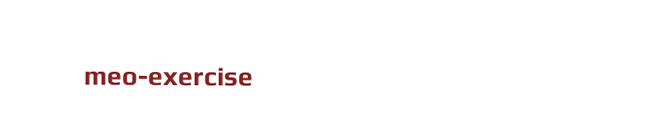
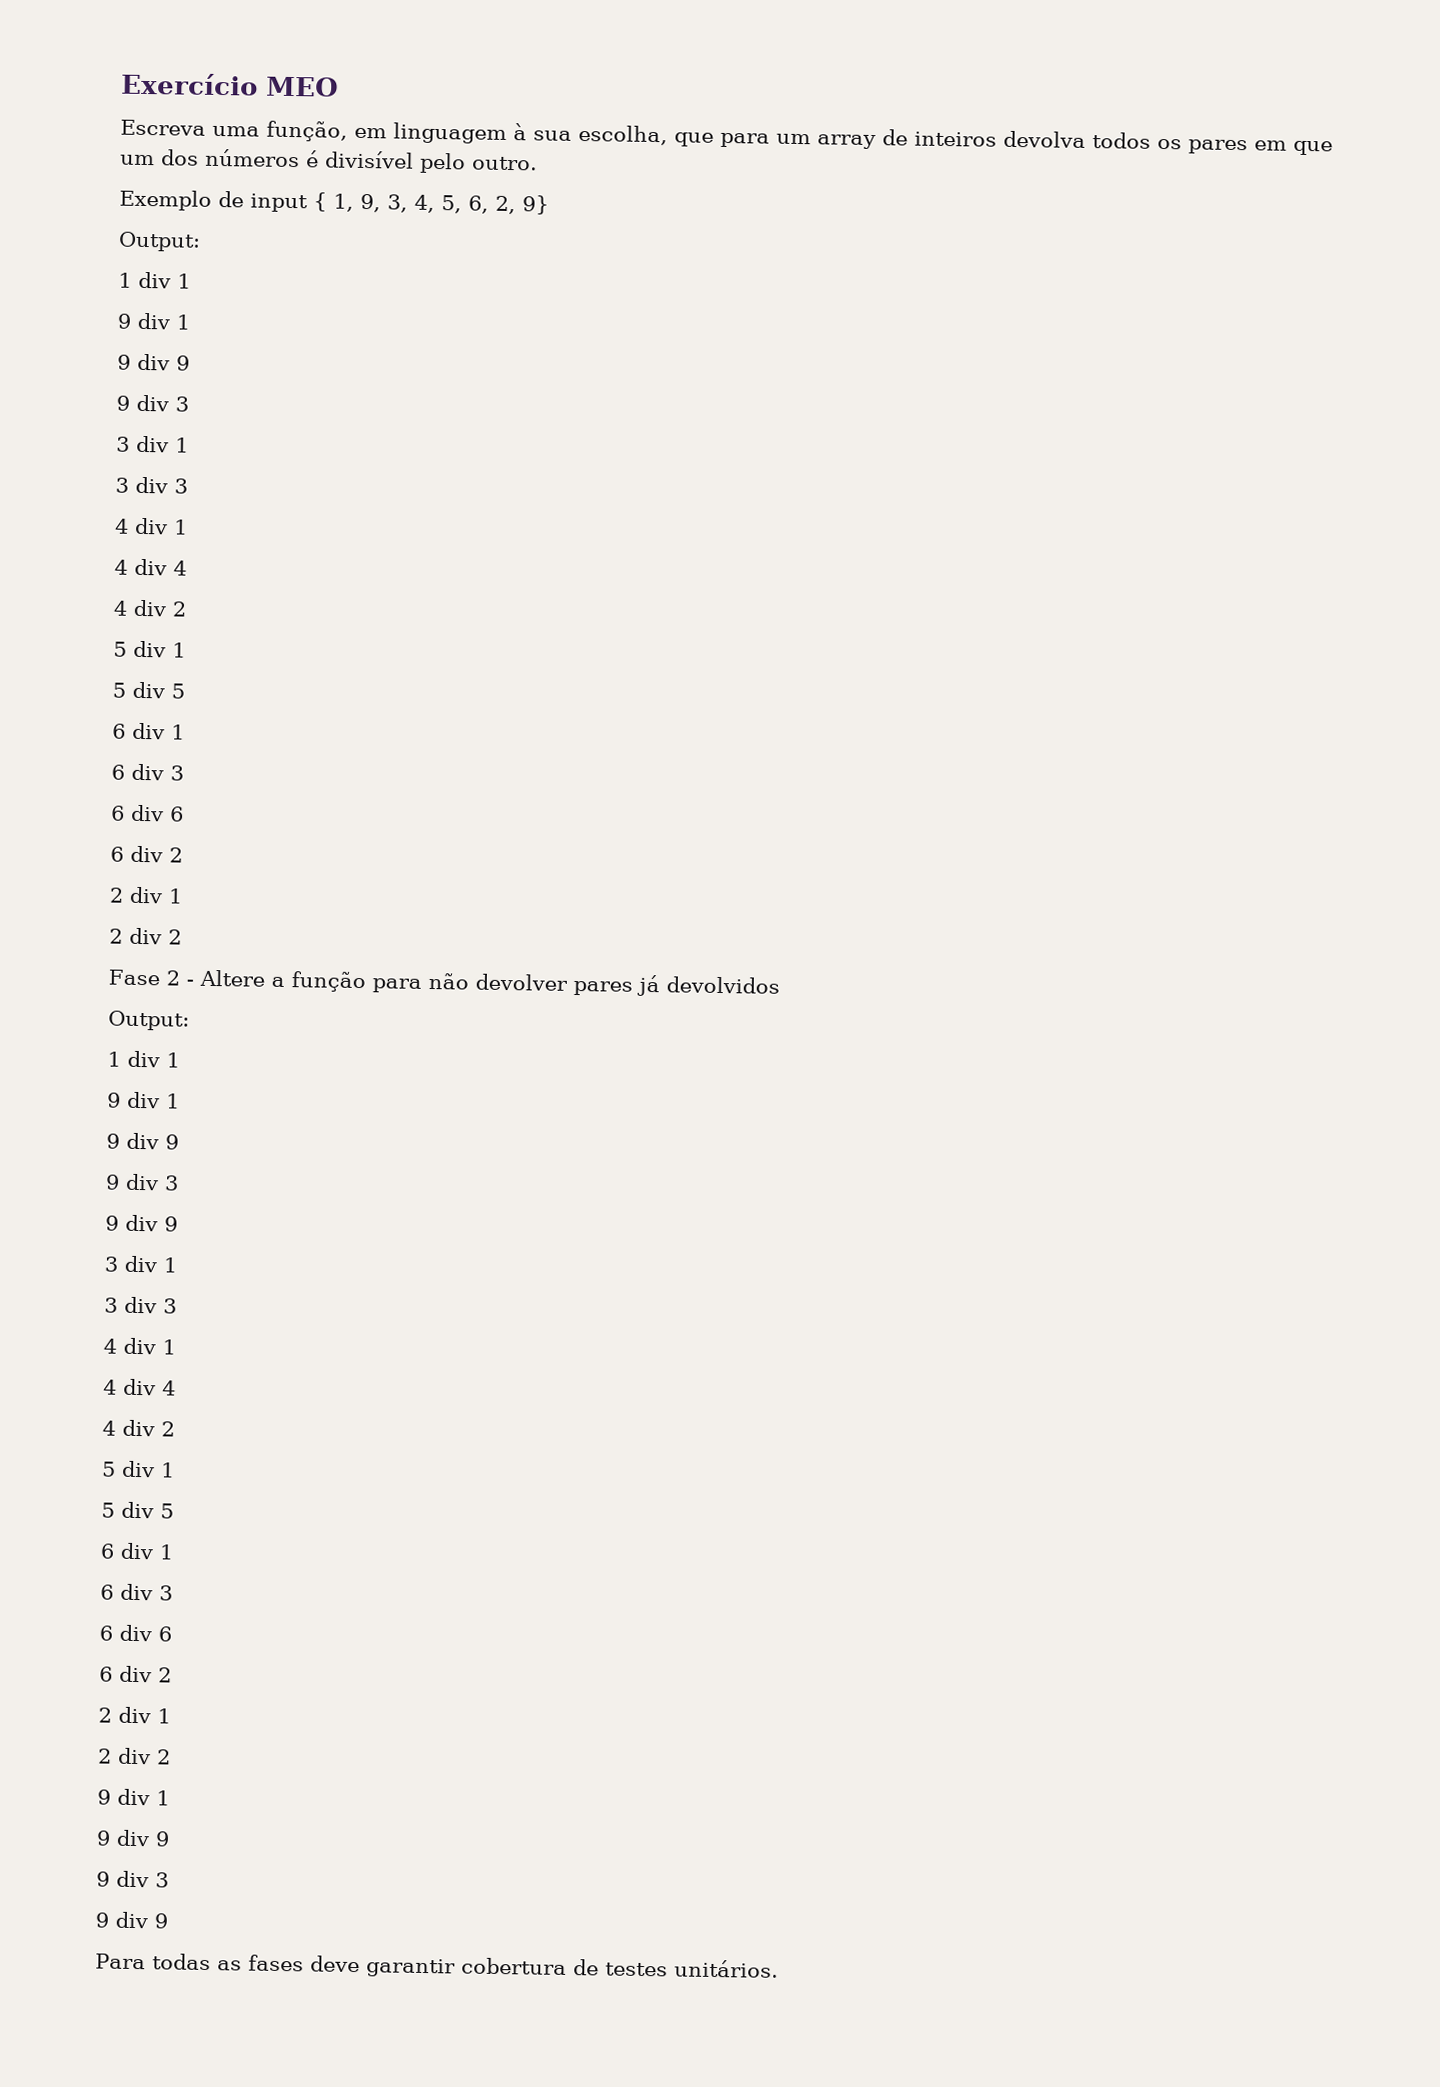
[83,66,253,87] meo-exercise -> [121,72,339,97] [120,119,1333,156] [120,148,538,174] [119,189,549,215] [118,231,201,252] [118,271,191,289] [117,312,190,330] [117,353,190,371] [116,394,189,412] [116,435,189,453] [115,476,188,494] [114,517,188,535] [114,558,187,576] [113,599,187,617] [113,640,186,658] [112,681,185,699] [112,722,185,740] [111,763,184,781] [111,804,184,822] [110,845,183,863] [109,886,183,904] [109,927,182,945] [108,969,780,997] [108,1010,190,1031] [107,1050,180,1068] [107,1091,180,1109] [106,1132,179,1150] [105,1173,179,1191] [105,1214,178,1232] [104,1255,177,1273] [104,1296,177,1314] [103,1337,176,1355] [103,1378,176,1396] [102,1419,175,1437] [101,1460,175,1478] [101,1501,174,1519] [100,1542,174,1560] [100,1583,173,1601] [99,1624,172,1642] [99,1665,172,1683] [98,1706,171,1724] [98,1747,171,1765] [97,1788,170,1806] [96,1829,170,1847] [96,1870,169,1888] [95,1911,168,1929] [95,1953,779,1978] Exercício MEO // Escreva uma função, em linguagem à sua escolha, que para um array de inteiros devolva todos os pares em que um dos números é divisível pelo outro. // Exemplo de input { 1, 9, 3, 4, 5, 6, 2, 9} // Output: // 1 div 1 // 9 div 1 // 9 div 9 // 9 div 3 // 3 div 1 // 3 div 3 // 4 div 1 // 4 div 4 // 4 div 2 // 5 div 1 // 5 div 5 // 6 div 1 // 6 div 3 // 6 div 6 // 6 div 2 // 2 div 1 // 2 div 2 // Fase 2 - Altere a função para não devolver pares já devolvidos // Output: // 1 div 1 // 9 div 1 // 9 div 9 // 9 div 3 // 9 div 9 // 3 div 1 // 3 div 3 // 4 div 1 // 4 div 4 // 4 div 2 // 5 div 1 // 5 div 5 // 6 div 1 // 6 div 3 // 6 div 6 // 6 div 2 // 2 div 1 // 2 div 2 // 9 div 1 // 9 div 9 // 9 div 3 // 9 div 9 // Para todas as fases deve garantir cobertura de testes unitários.

